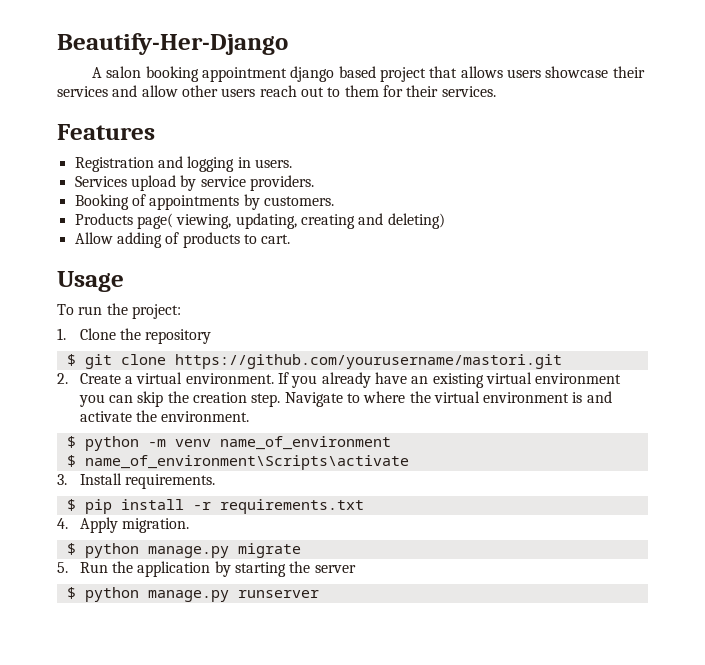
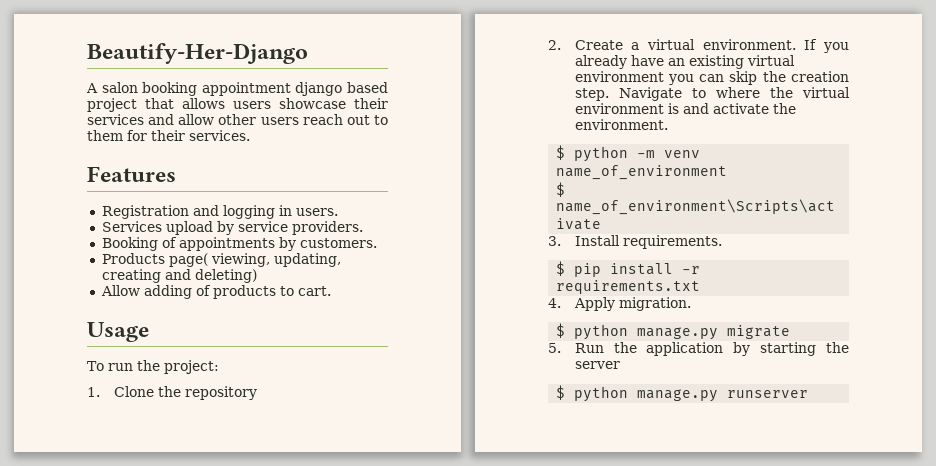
[66,354,562,369] // $ git clone https://github.com/yourusername/mastori.git -> (257, 393) none

